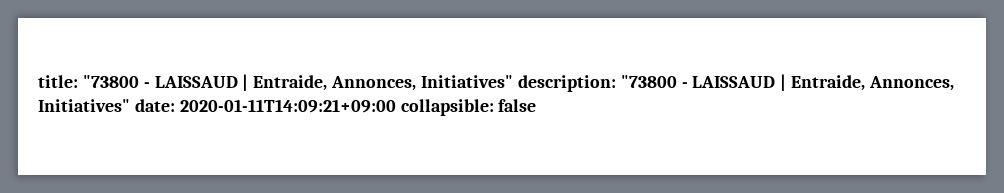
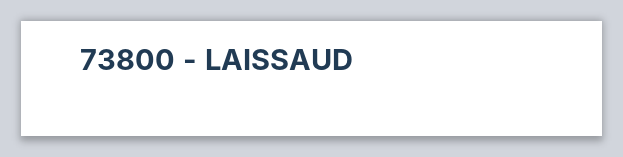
[38,74,955,92] [38,99,537,116] title: "73800 - LAISSAUD | Entraide, Annonces, Initiatives" description: "73800 - LAISSAUD | Entraide, Annonces, Initiatives" date: 2020-01-11T14:09:21+09:00 collapsible: false -> [80,49,353,70] 73800 - LAISSAUD

